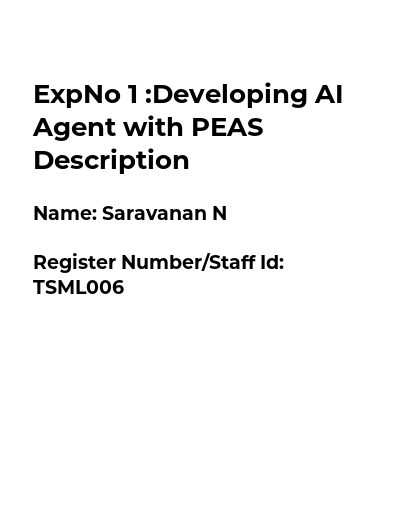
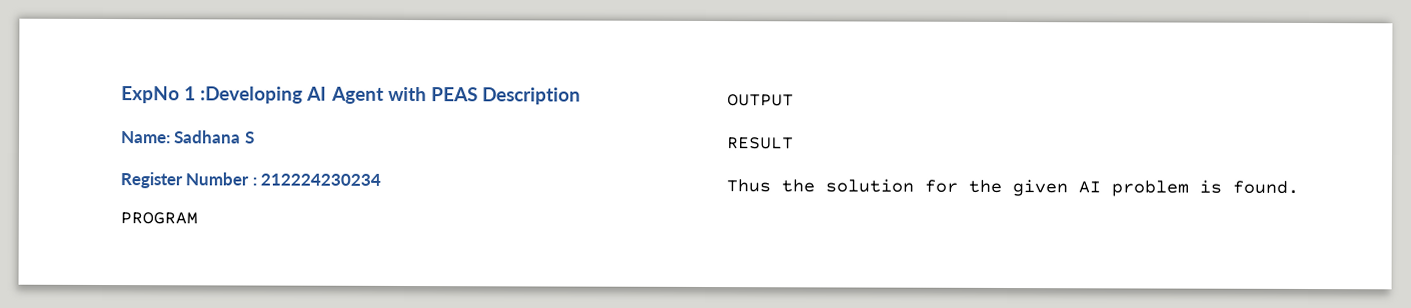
[102,206,228,220] Saravanan N -> [174,130,255,144] Sadhana S
[121,253,285,271] [33,280,124,294] Number/Staff Id: TSML006 -> [185,172,382,186] [120,212,198,225] [727,94,794,107] [727,137,794,150] [726,178,1299,197] Number : 212224230234 // PROGRAM // OUTPUT // RESULT // Thus the solution for the given AI problem is found.

